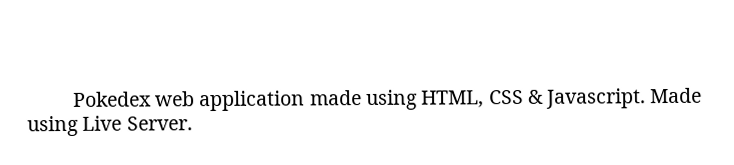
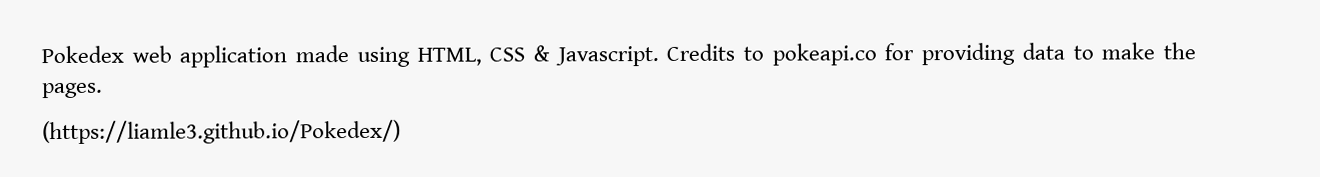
[650,87,703,104] [27,115,193,137] Made using Live Server. -> [666,42,1197,66] [41,82,103,99] [42,119,401,145] Credits to pokeapi.co for providing data to make the pages. // (https://liamle3.github.io/Pokedex/)

